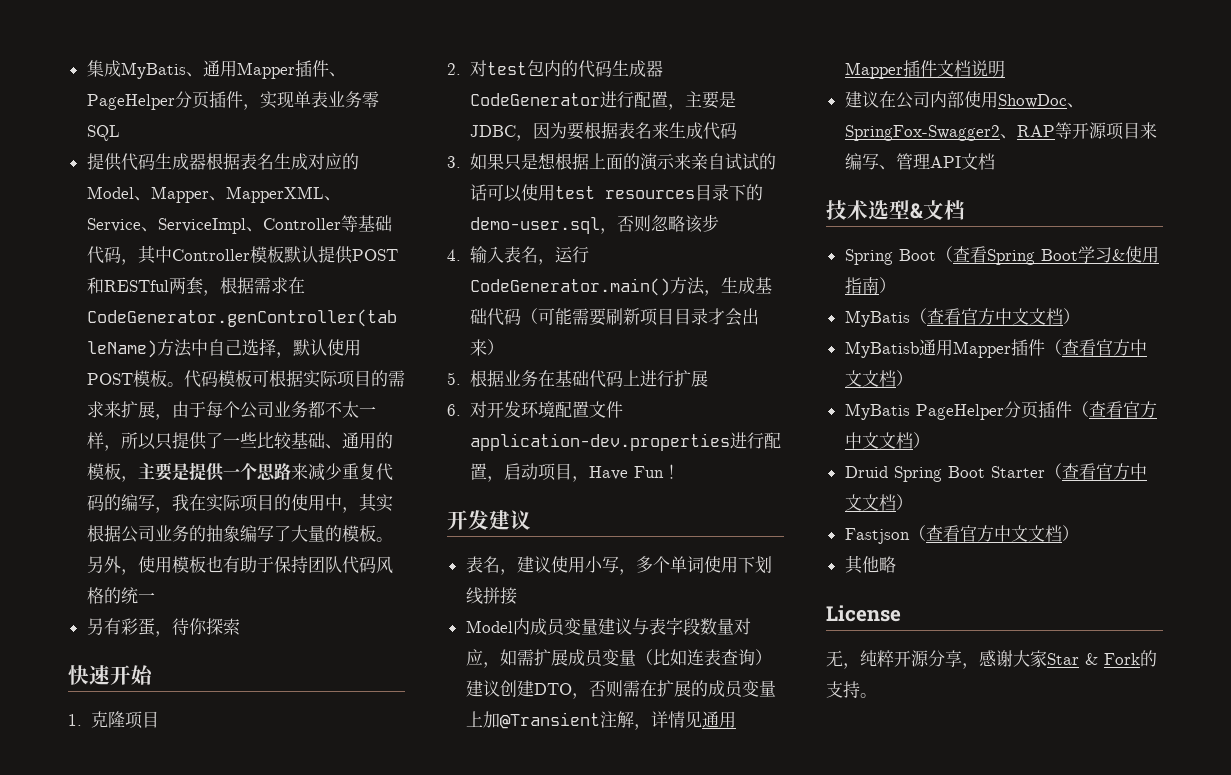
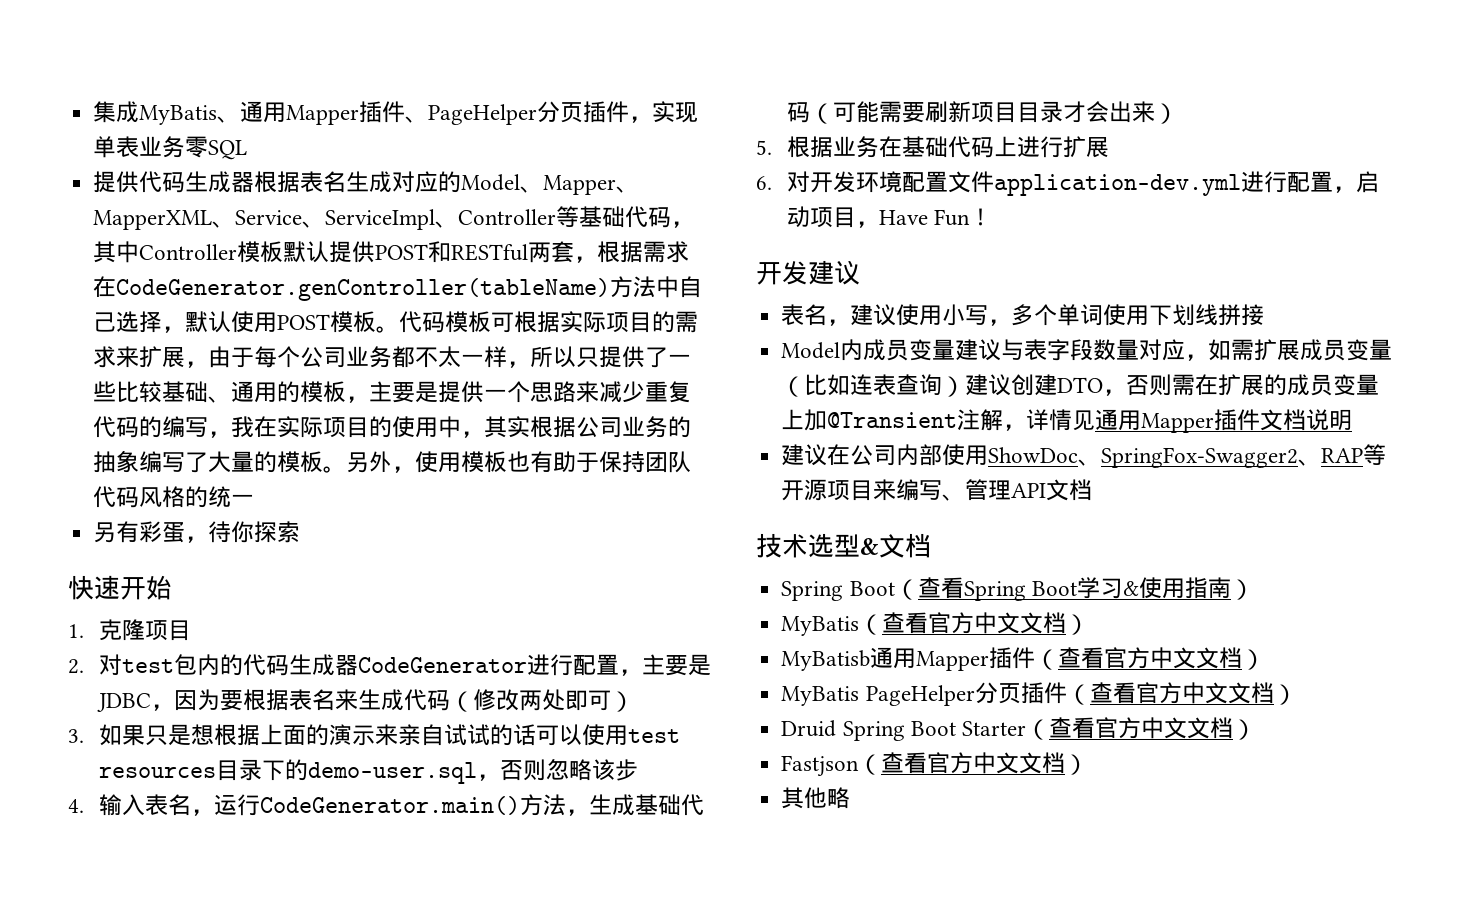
(737, 130) none -> [449,689,634,712] （修改两处即可）
[469,433,730,451] application-dev.properties -> [993,174,1241,196] application-dev.yml
[826,605,901,622] [826,650,1157,669] [826,681,877,698] // License // 无，纯粹开源分享，感谢大家Star & Fork的支持。 -> (851, 798) none

